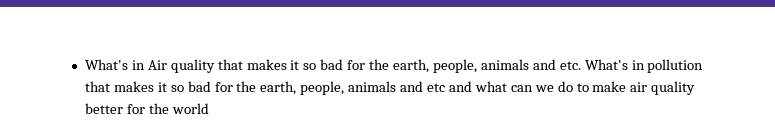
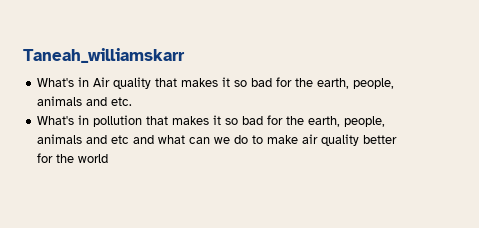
(84, 64) none -> [23,48,185,63] Taneah_williamskarr //
(581, 65) none -> (133, 101) //

